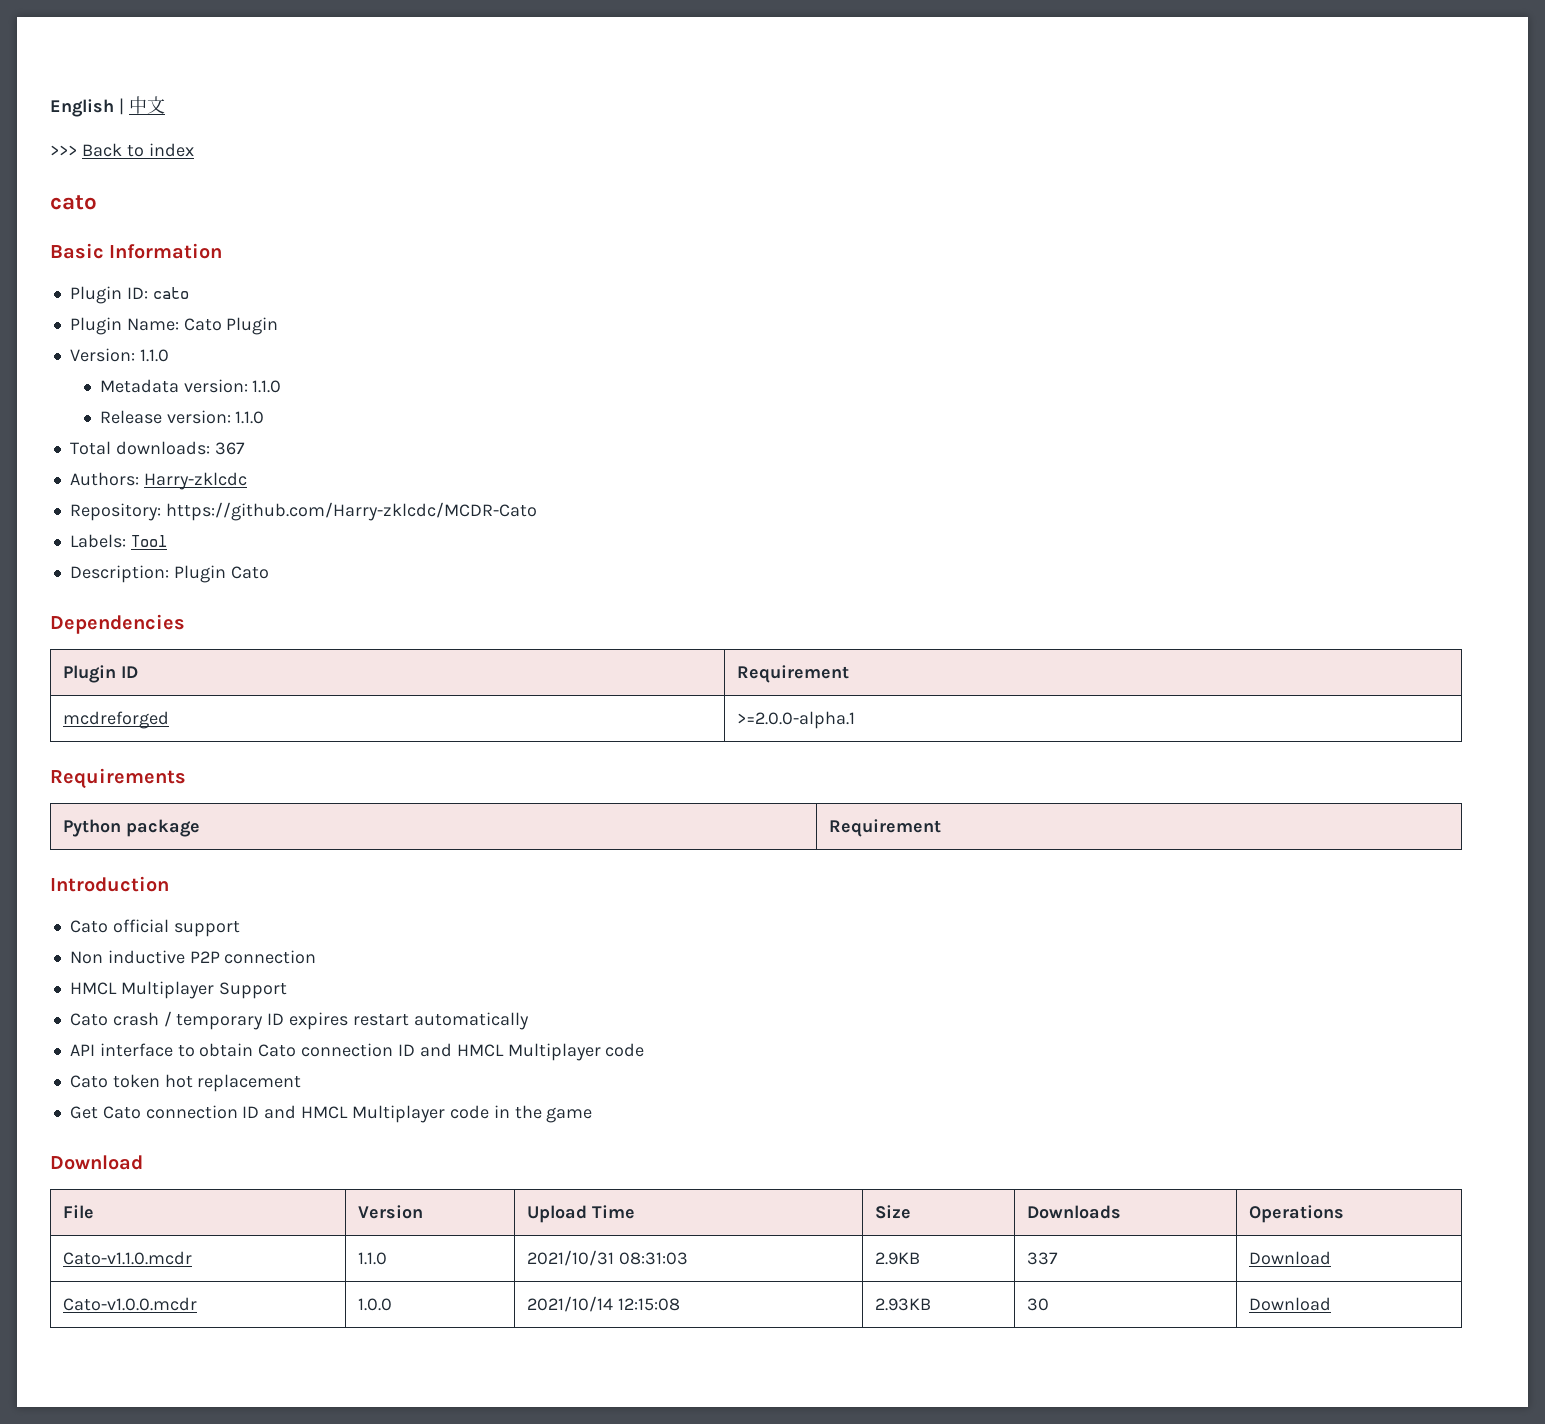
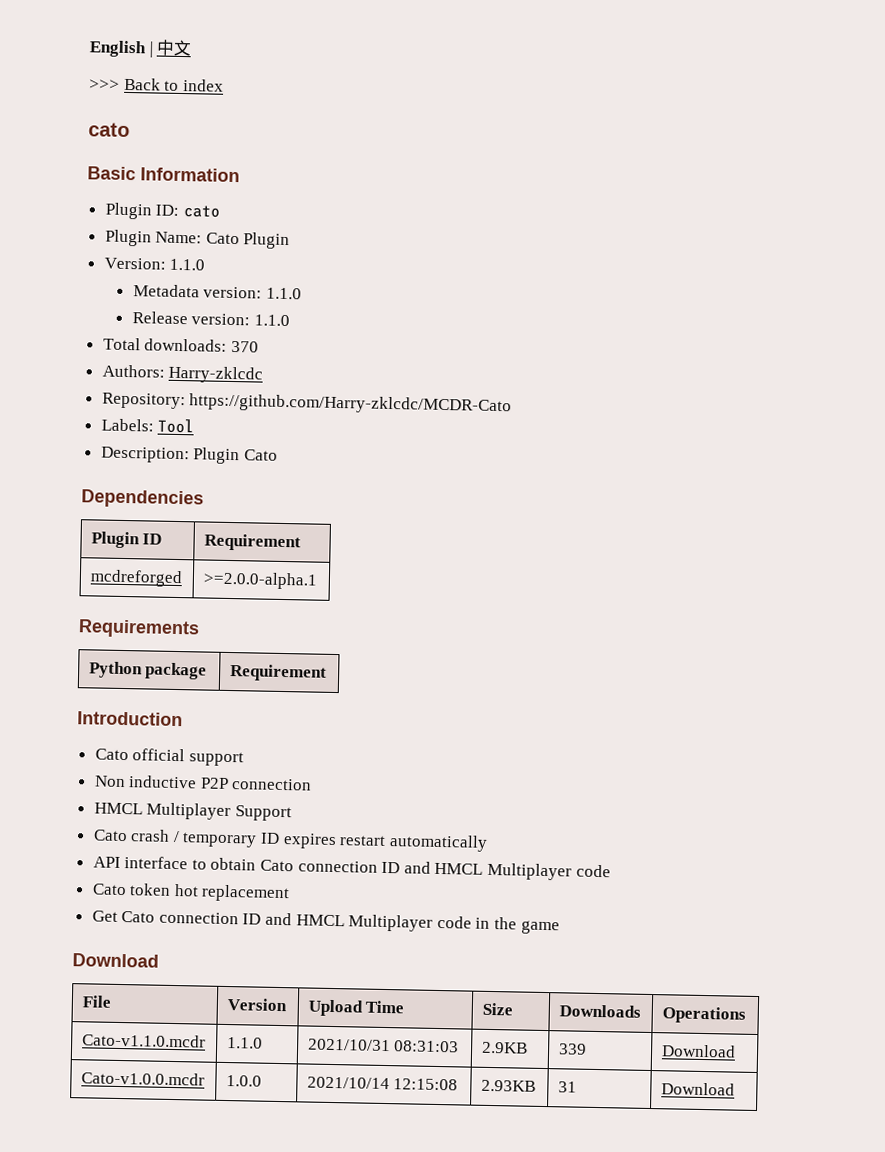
[214,442,245,455] 367 -> [230,340,259,353] 370
[1026,1252,1058,1265] 337 -> [558,1043,587,1055] 339
[1026,1298,1049,1311] 30 -> [557,1081,577,1093] 31

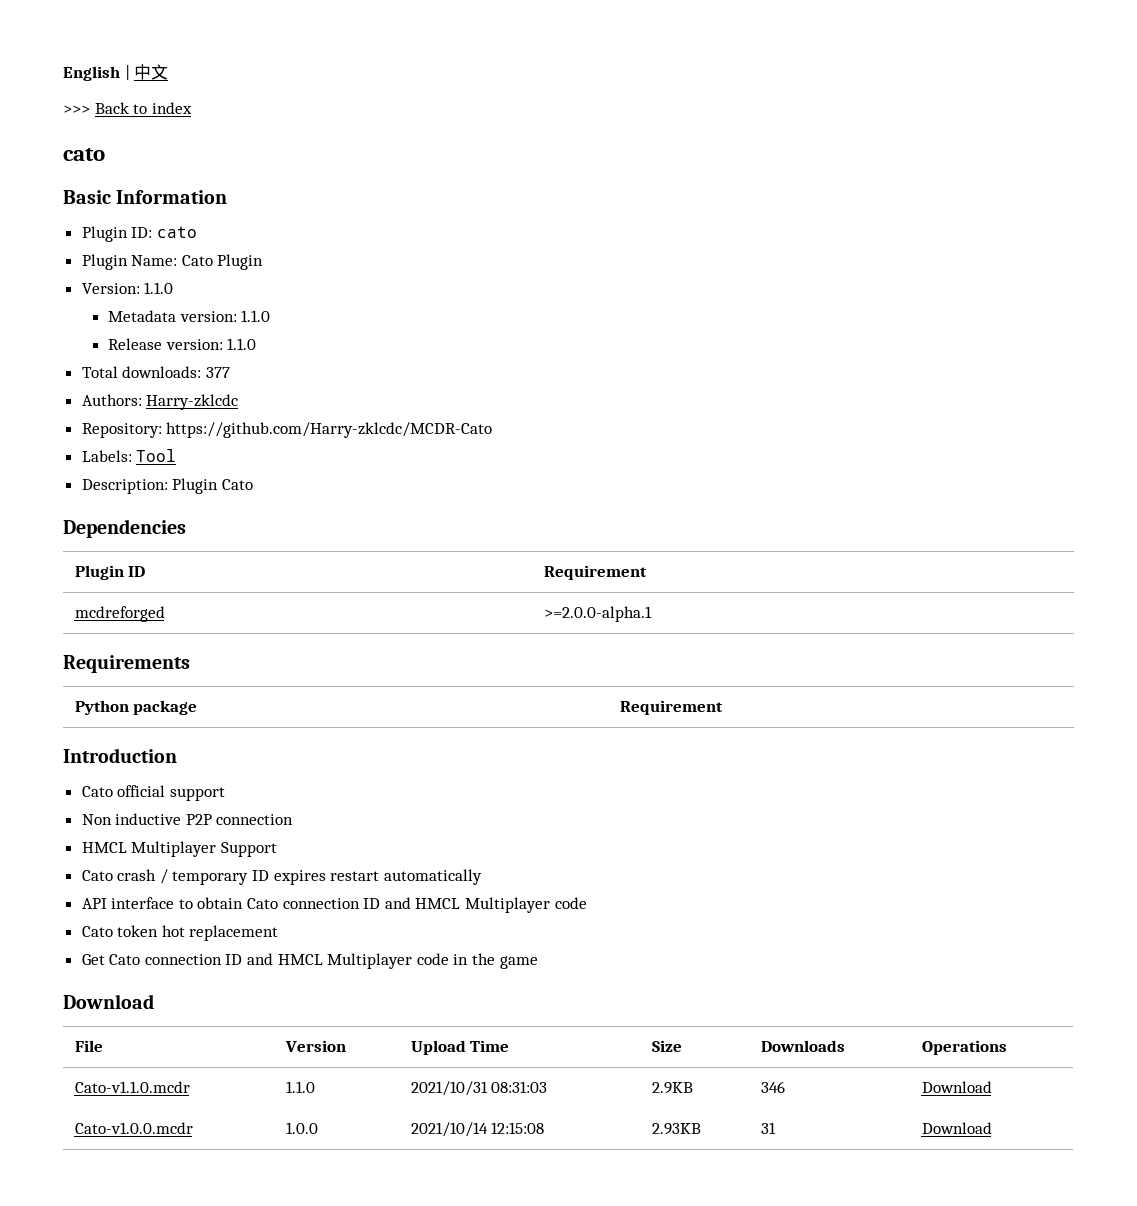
[230,340,259,353] 370 -> [205,367,230,378] 377
[558,1043,587,1055] 339 -> [760,1081,785,1093] 346

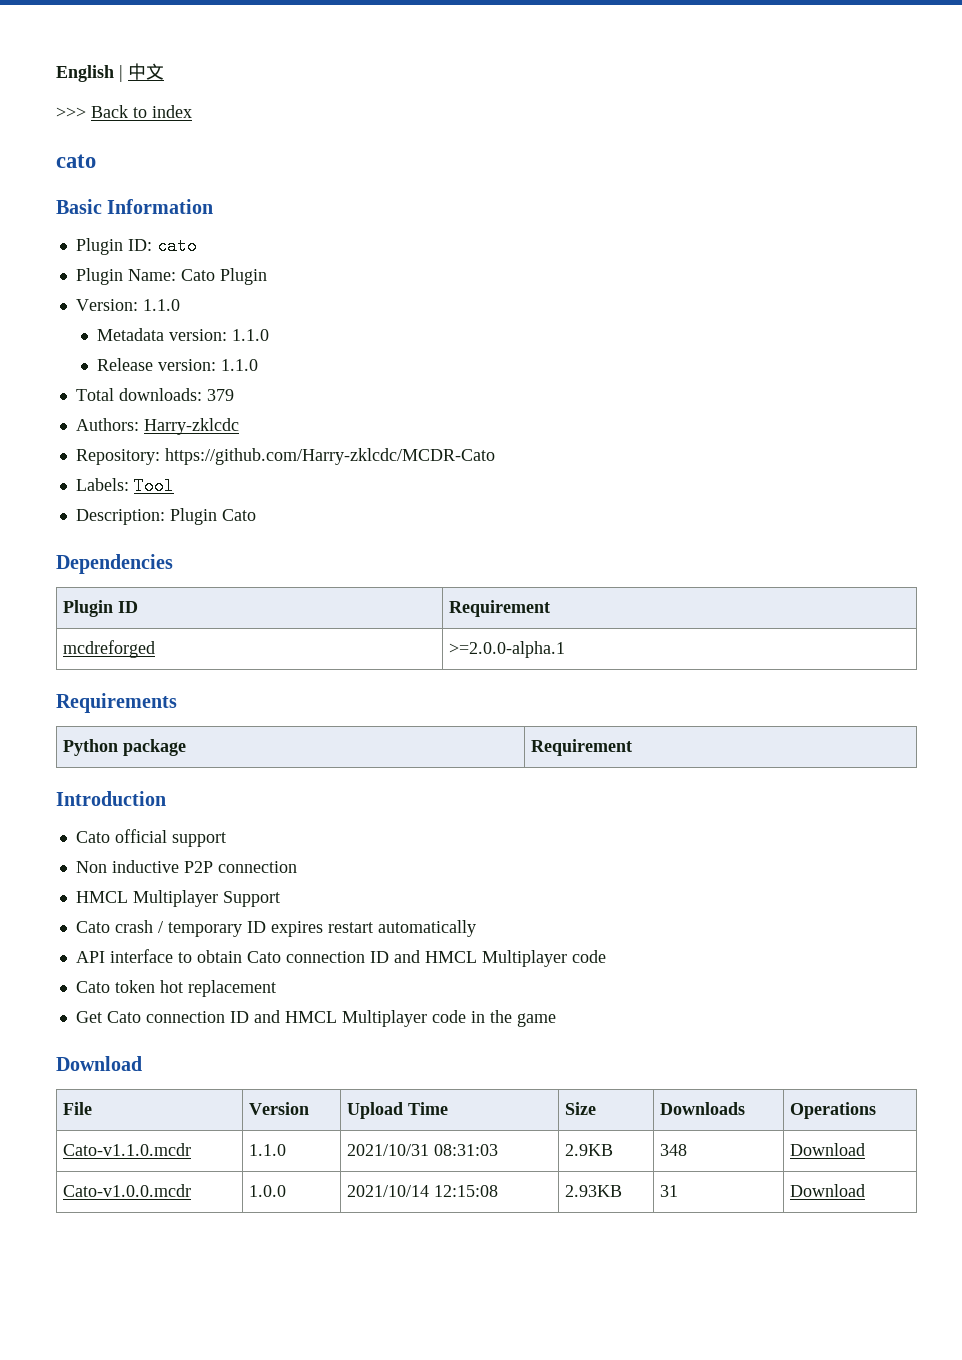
[205,367,230,378] 377 -> [206,389,234,401] 379
[760,1081,785,1093] 346 -> [660,1144,688,1156] 348

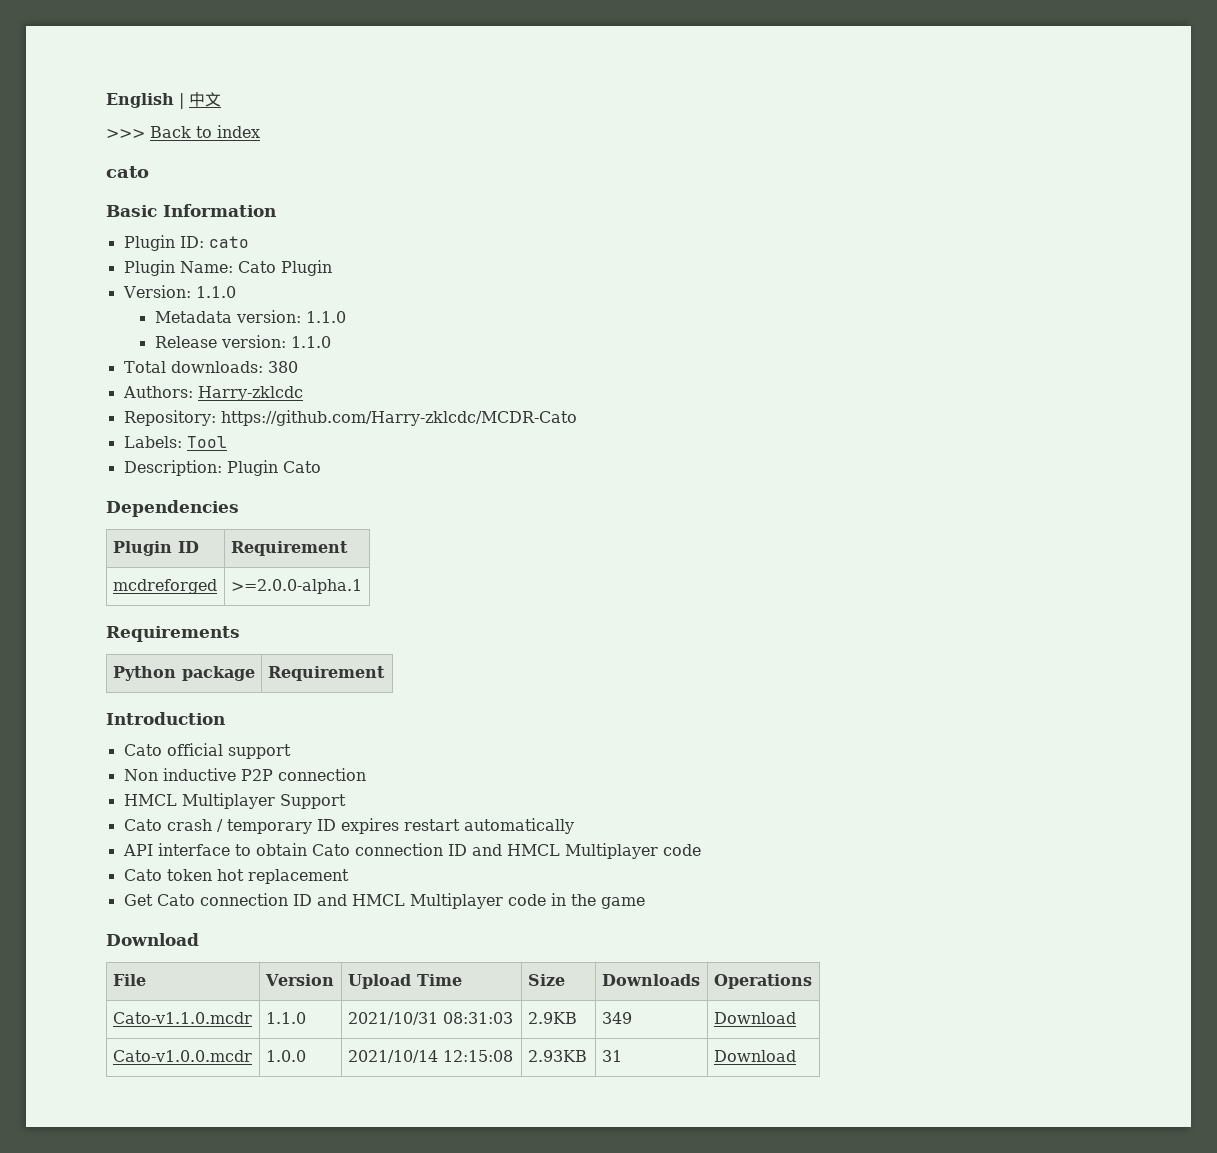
[206,389,234,401] 379 -> [267,361,298,373] 380
[660,1144,688,1156] 348 -> [601,1012,632,1024] 349

